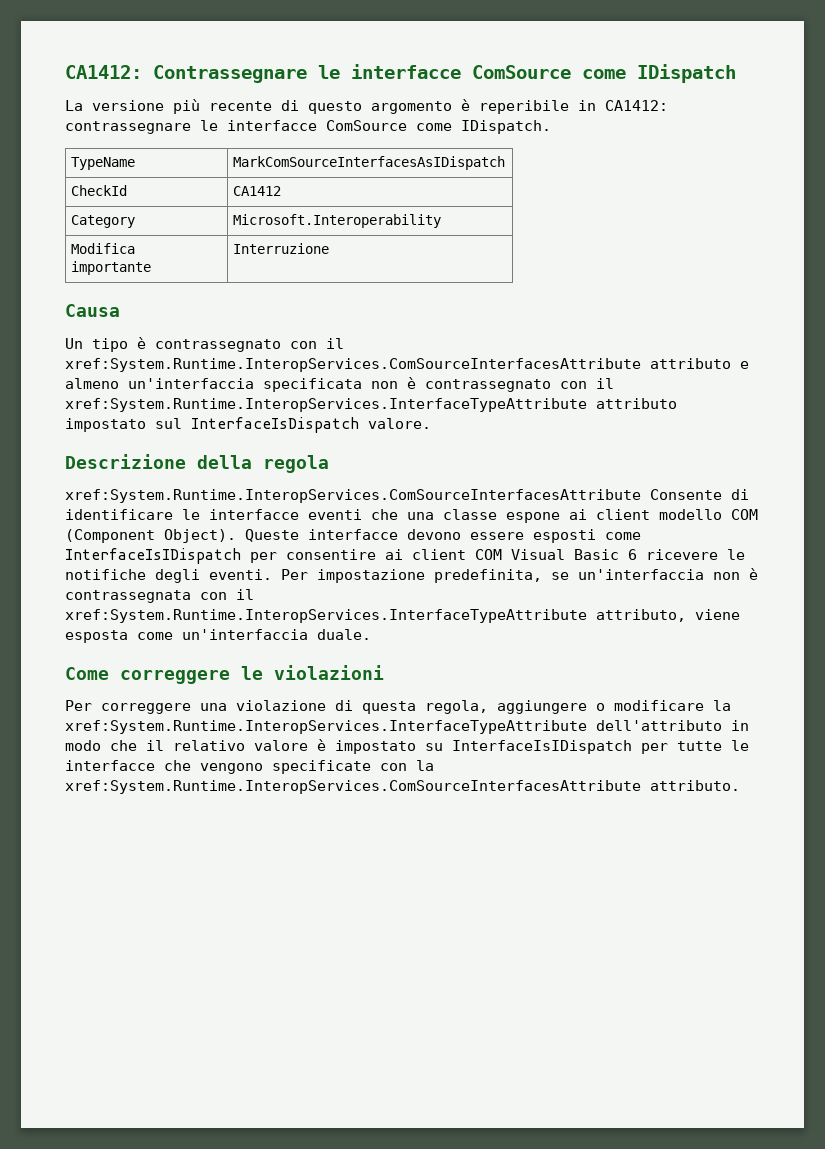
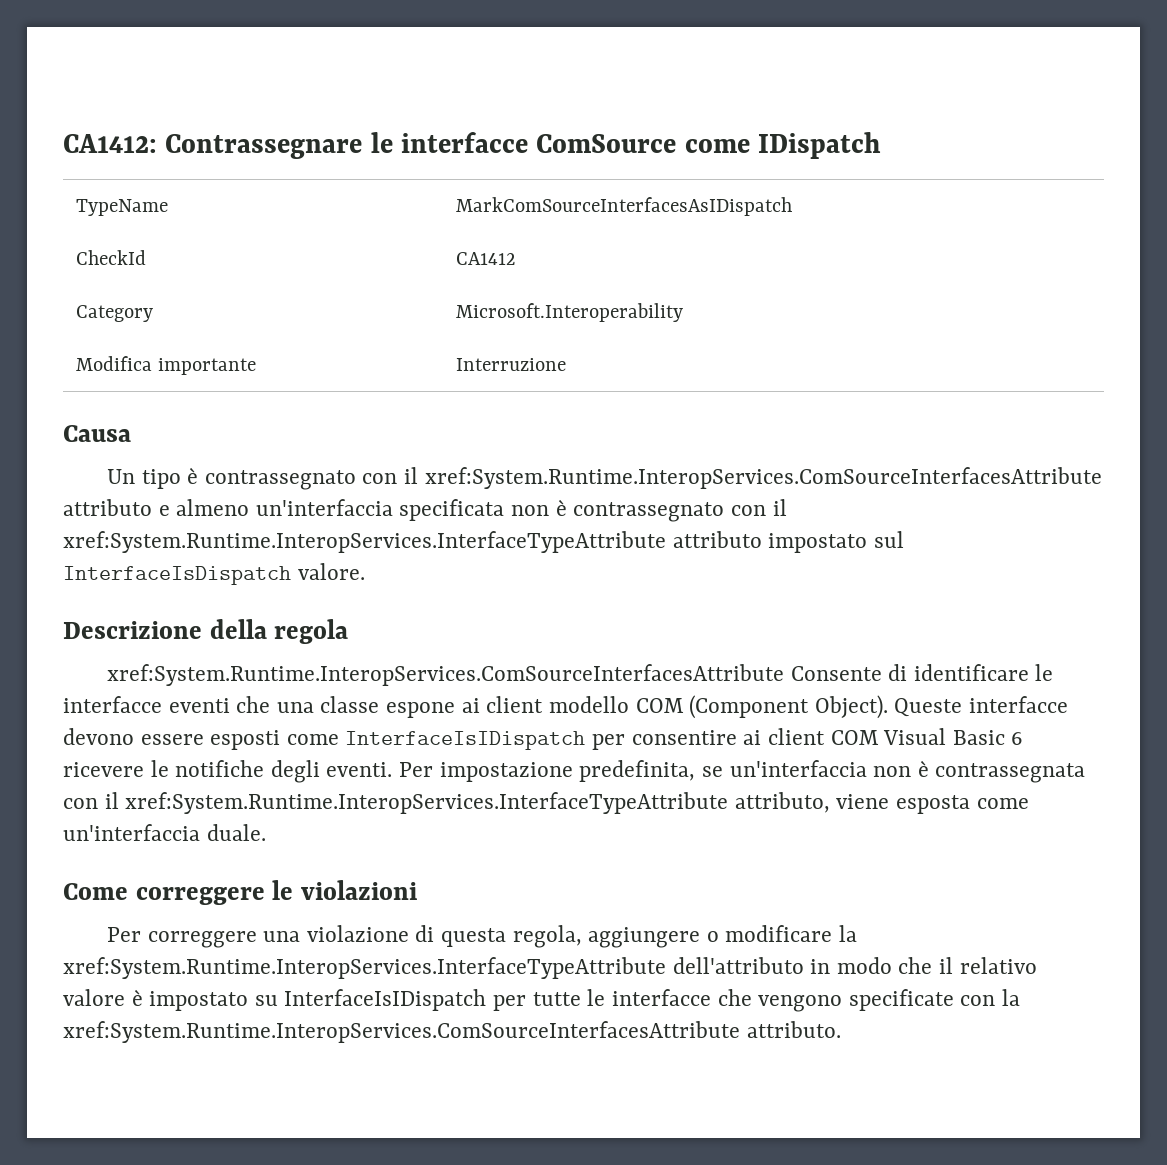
[65,99,668,114] [65,120,551,134] // La versione più recente di questo argomento è reperibile in CA1412: contrassegnare le interfacce ComSource come IDispatch. -> (882, 145) none

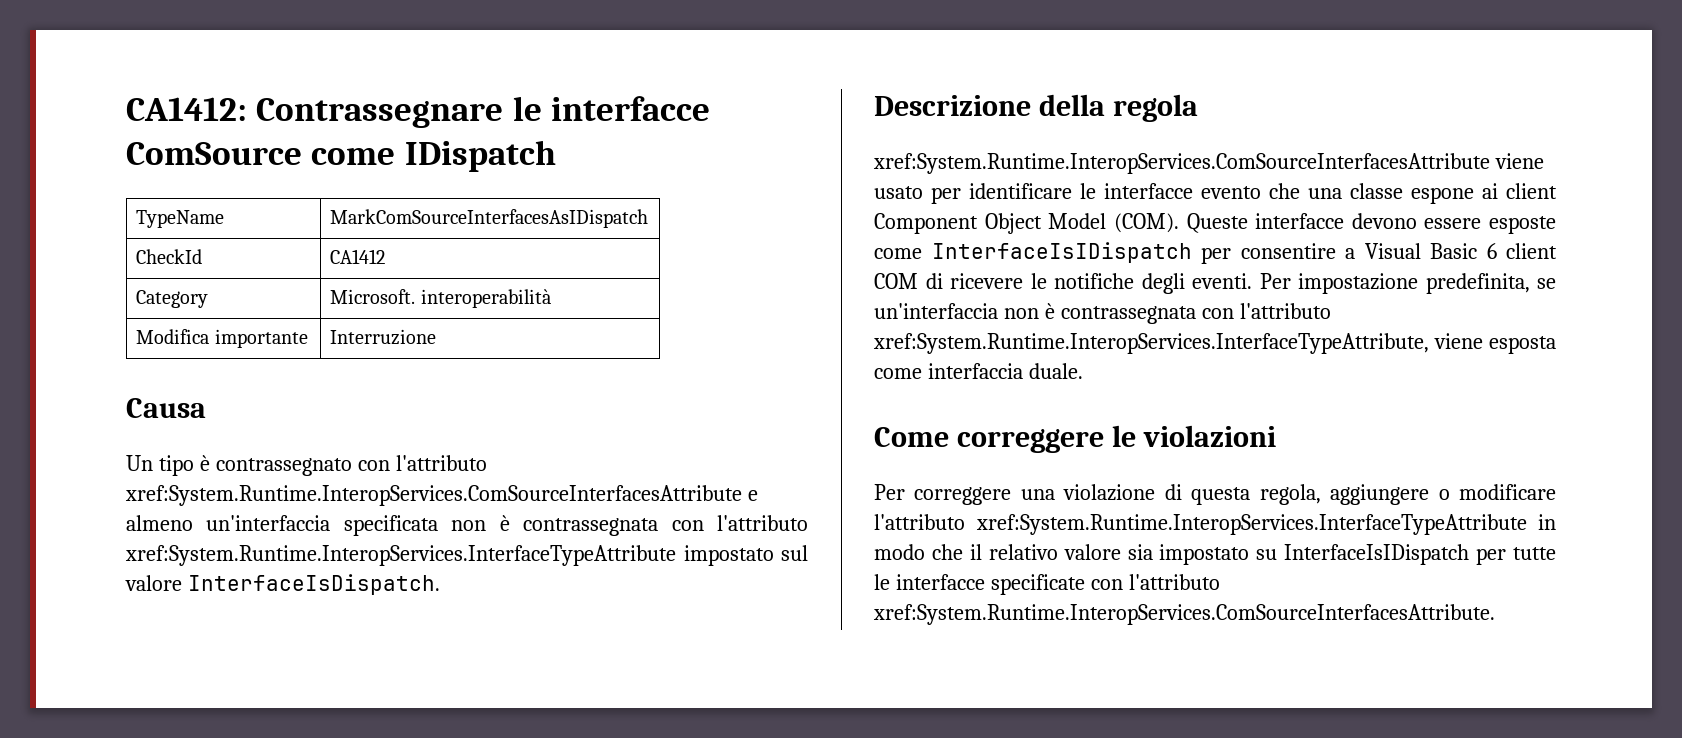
[456,303,684,322] Microsoft.Interoperability -> [330,289,551,308] Microsoft. interoperabilità
[403,467,1102,489] [63,499,152,516] il xref:System.Runtime.InteropServices.ComSourceInterfacesAttribute attributo -> [395,455,487,471] [125,485,742,506] l'attributo xref:System.Runtime.InteropServices.ComSourceInterfacesAttribute
[573,499,787,522] [63,531,904,553] [63,563,365,585] contrassegnato con il xref:System.Runtime.InteropServices.InterfaceTypeAttribute attributo impostato sul InterfaceIsDispatch valore. -> [523,515,808,536] [125,545,808,566] [125,574,440,595] contrassegnata con l'attributo xref:System.Runtime.InteropServices.InterfaceTypeAttribute impostato sul valore InterfaceIsDispatch.
[790,664,908,681] Consente di -> [1494,153,1544,169] [874,186,961,204] viene usato per
[168,698,230,713] eventi -> [1201,186,1261,199] evento
[548,695,888,719] modello COM (Component Object). -> [874,213,1179,234] Component Object Model (COM).
[210,730,281,750] esposti -> [1489,216,1556,234] esposte
[743,728,1024,745] ai client COM Visual Basic 6 -> [1345,243,1557,259] [874,273,943,289] a Visual Basic 6 client COM di
[104,792,830,814] il xref:System.Runtime.InteropServices.InterfaceTypeAttribute attributo, -> [1239,303,1331,319] [873,333,1429,354] l'attributo xref:System.Runtime.InteropServices.InterfaceTypeAttribute,
[63,824,200,841] un'interfaccia -> [927,363,1023,379] interfaccia
[839,925,858,942] [63,957,804,979] la xref:System.Runtime.InteropServices.InterfaceTypeAttribute dell'attributo -> [874,514,1527,535] l'attributo xref:System.Runtime.InteropServices.InterfaceTypeAttribute
[131,989,143,1006] è -> [1127,544,1153,560] sia
[717,989,1020,1012] [63,1021,841,1043] che vengono specificate con la xref:System.Runtime.InteropServices.ComSourceInterfacesAttribute attributo. -> [990,574,1220,595] [873,604,1495,625] specificate con l'attributo xref:System.Runtime.InteropServices.ComSourceInterfacesAttribute.

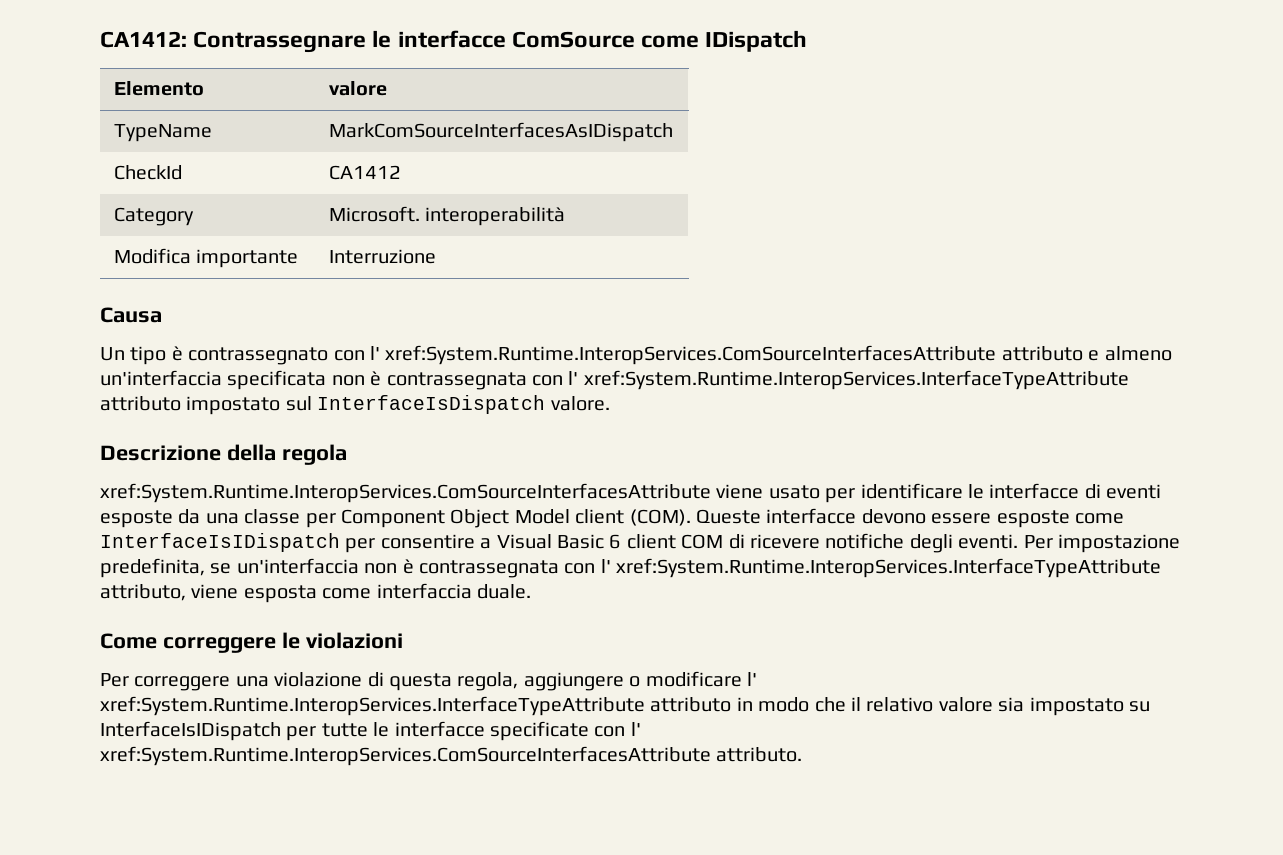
(556, 156) none -> [114,81,205,96] [329,81,388,96] // Elemento | valore
[395,455,487,471] [125,485,742,506] l'attributo xref:System.Runtime.InteropServices.ComSourceInterfacesAttribute -> [370,345,1083,365] l' xref:System.Runtime.InteropServices.ComSourceInterfacesAttribute attributo
[717,515,808,531] [125,545,808,566] [125,574,440,595] l'attributo xref:System.Runtime.InteropServices.InterfaceTypeAttribute impostato sul valore InterfaceIsDispatch. -> [568,370,1129,390] [100,395,610,415] l' xref:System.Runtime.InteropServices.InterfaceTypeAttribute attributo impostato sul InterfaceIsDispatch valore.
[1201,183,1557,204] evento che una classe espone ai client -> [1084,484,1162,499] [100,509,336,528] di eventi esposte da una classe per
(1107, 221) none -> [575,509,625,524] client
[1030,273,1047,289] le -> (820, 541) none
[1239,303,1331,319] [873,333,1429,354] l'attributo xref:System.Runtime.InteropServices.InterfaceTypeAttribute, -> [600,558,1162,578] [100,584,186,601] l' xref:System.Runtime.InteropServices.InterfaceTypeAttribute attributo,
[874,514,1527,535] l'attributo xref:System.Runtime.InteropServices.InterfaceTypeAttribute -> [746,672,757,686] [100,696,732,716] l' xref:System.Runtime.InteropServices.InterfaceTypeAttribute attributo
[1128,574,1220,590] [873,604,1495,625] l'attributo xref:System.Runtime.InteropServices.ComSourceInterfacesAttribute. -> [630,722,641,736] [100,746,803,766] l' xref:System.Runtime.InteropServices.ComSourceInterfacesAttribute attributo.

